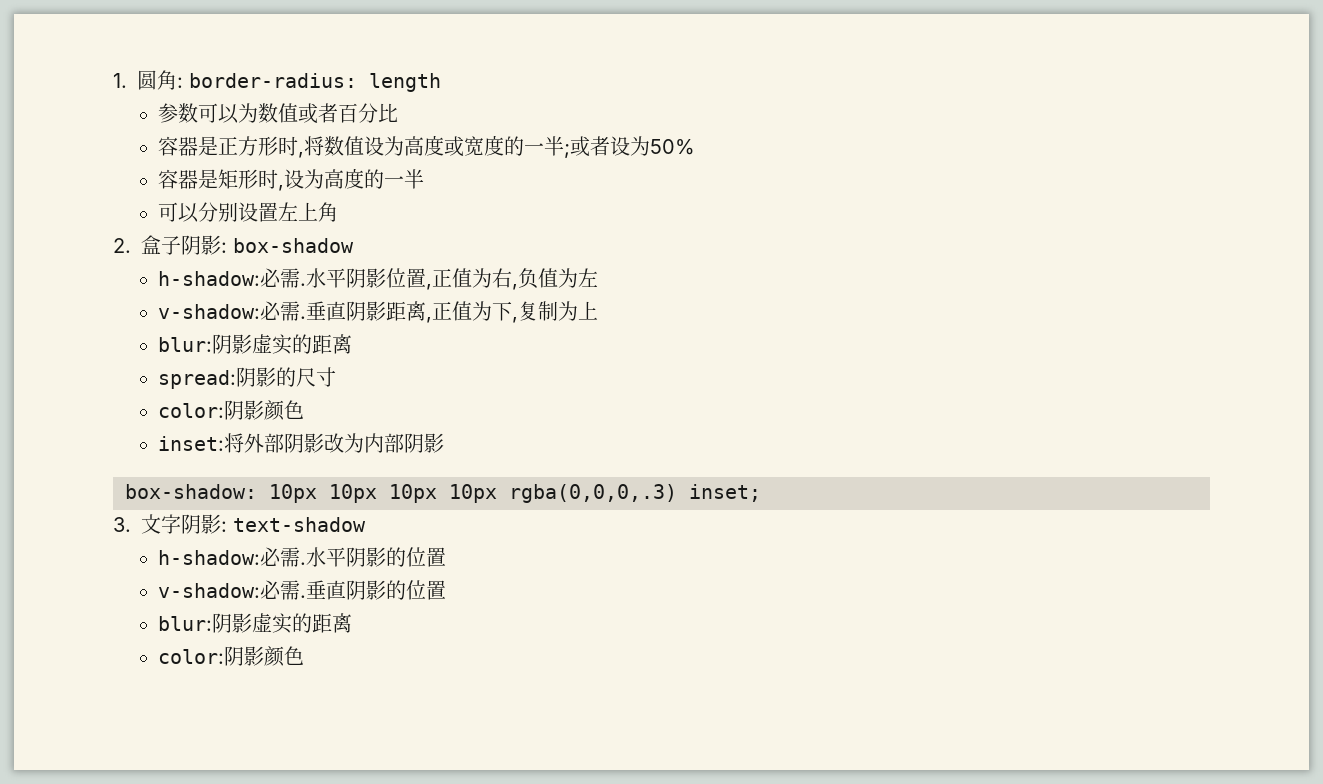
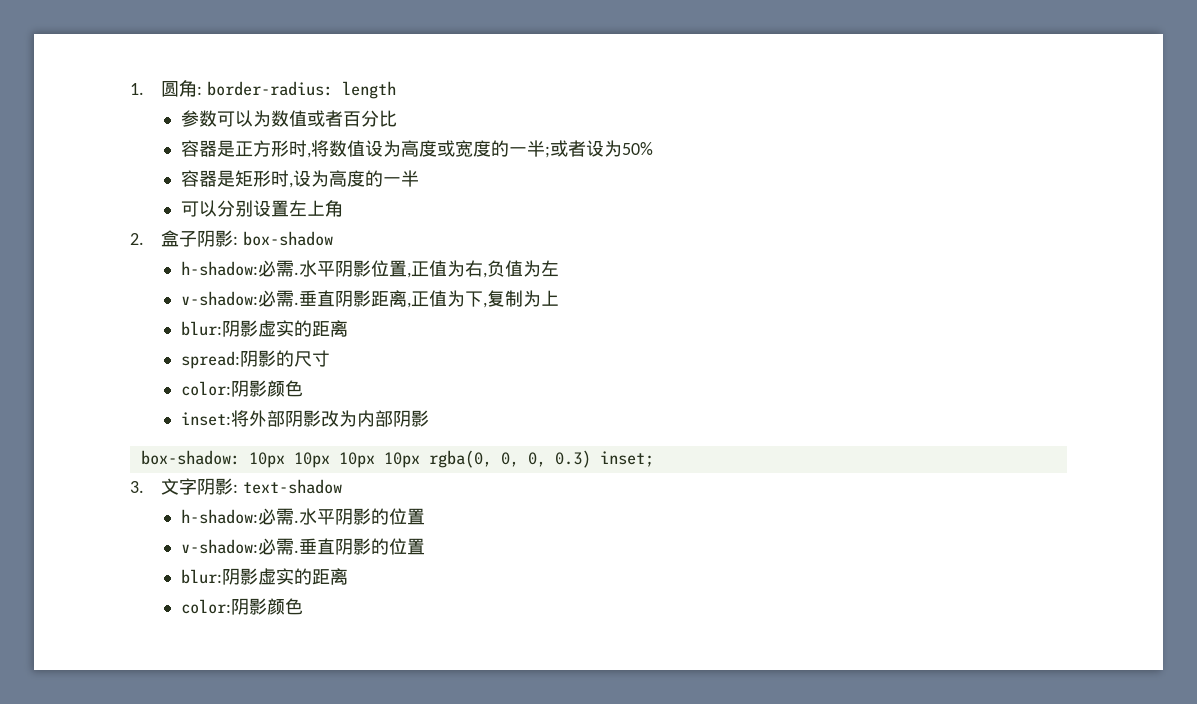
[509,484,677,503] rgba(0,0,0,.3) -> [428,450,591,468] rgba(0, 0, 0, 0.3)

